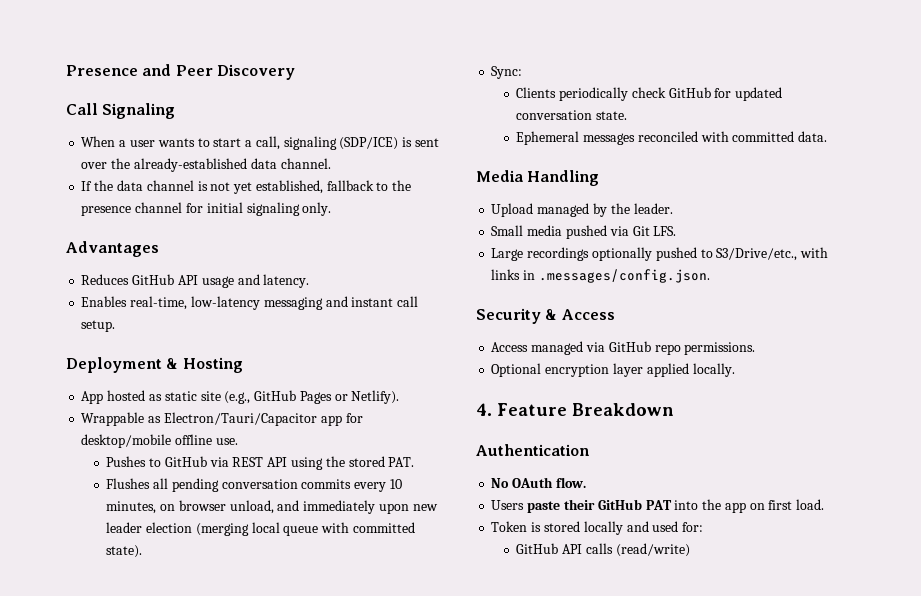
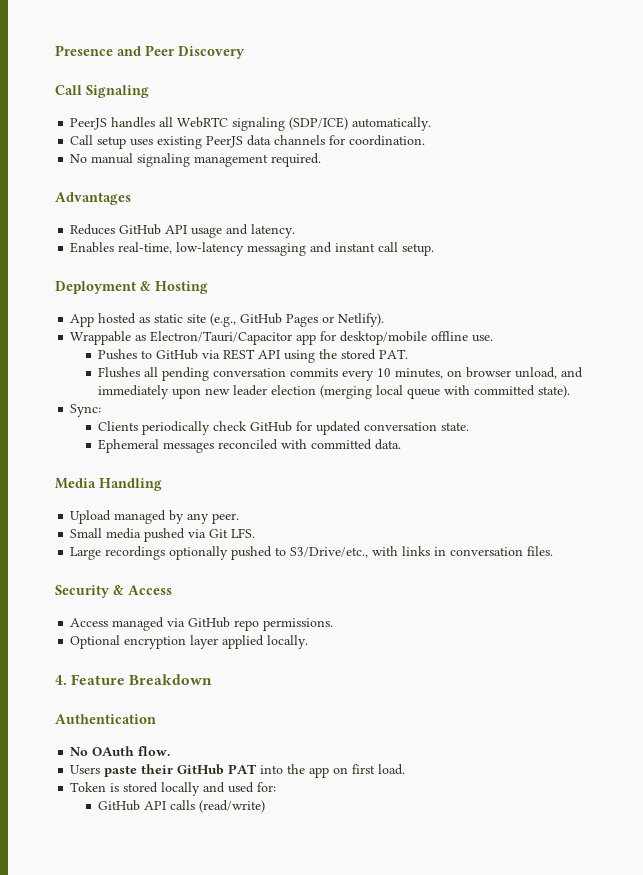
[81,136,439,150] [81,158,331,172] [81,180,412,194] [81,202,332,216] When a user wants to start a call, signaling (SDP/ICE) is sent over the already-established data channel. // If the data channel is not yet established, fallback to the presence channel for initial signaling only. -> [70,117,432,131] [70,135,426,149] [70,153,322,167] PeerJS handles all WebRTC signaling (SDP/ICE) automatically. // Call setup uses existing PeerJS data channels for coordination. // No manual signaling management required.
[610,203,673,214] the leader. -> [187,513,240,524] any peer.
[538,269,710,283] .messages/config.json. -> [450,546,554,556] conversation files.

